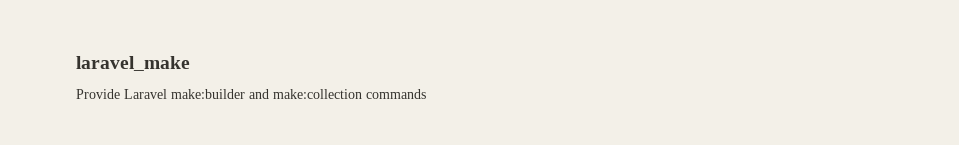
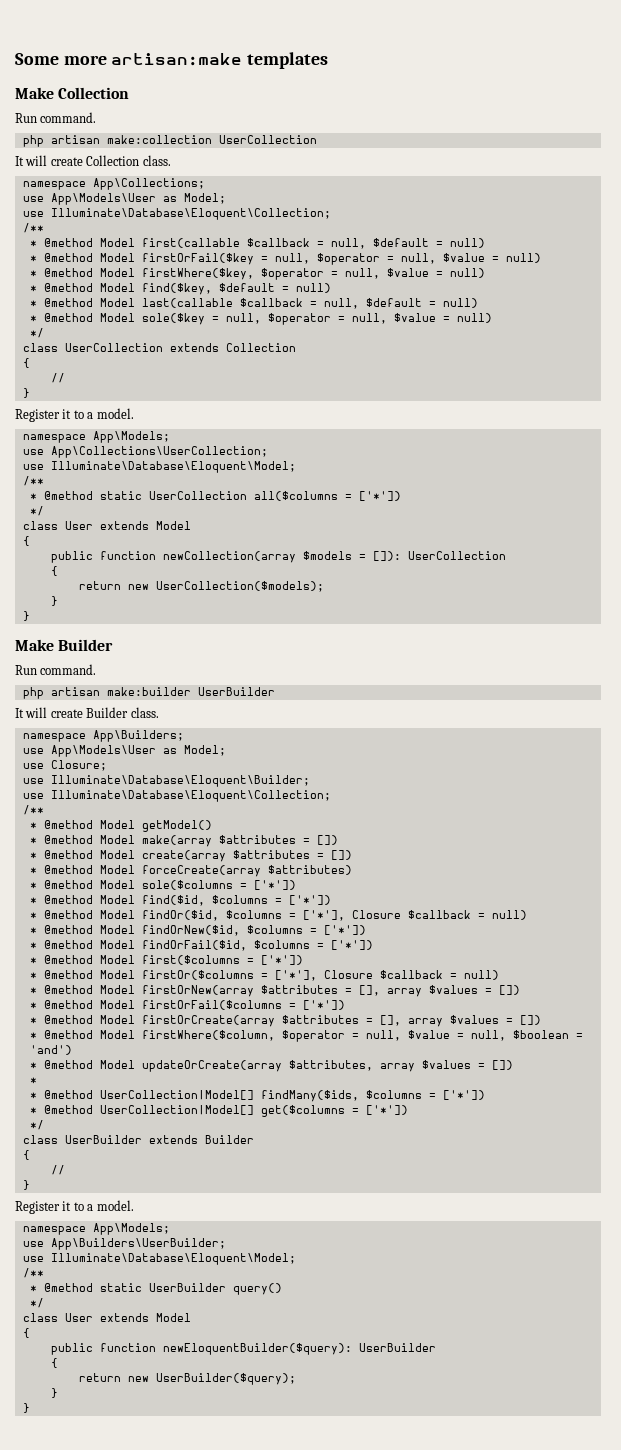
[76,56,190,71] [76,89,426,99] laravel_make // Provide Laravel make:builder and make:collection commands -> [15,52,329,69] [15,87,130,99] [15,112,97,123] [22,135,317,147] [15,155,171,166] [22,178,205,190] [22,193,226,205] [22,208,331,220] [22,223,44,233] [29,238,485,249] [29,253,541,265] [29,268,485,280] [29,283,331,295] [29,298,478,309] [29,313,492,325] [29,328,44,338] [22,343,296,352] [22,358,30,368] [50,373,65,383] [22,388,30,398] [15,408,134,422] [22,431,170,443] [22,446,268,458] [22,461,296,473] [22,476,44,486] [29,491,401,501] [29,506,44,516] [22,521,191,530] [22,536,30,546] [50,551,506,563] [50,566,58,576] [78,581,324,592] [50,596,58,606] [22,611,30,621] [15,639,114,651] [15,664,97,675] [22,687,275,699] [15,707,159,718] [22,730,184,742] [22,745,226,757] [22,760,107,771] [22,775,310,787] [22,790,331,802] [22,805,44,815] [29,820,212,832] [29,835,338,847] [29,850,352,862] [29,865,352,877] [29,880,296,890] [29,895,331,906] [29,910,527,921] [29,925,366,936] [29,940,373,951] [29,955,303,965] [29,970,499,981] [29,985,520,997] [29,1000,345,1010] [29,1015,541,1027] [29,1030,583,1042] [29,1045,72,1055] [29,1060,513,1072] [29,1077,37,1084] [29,1090,485,1102] [29,1105,408,1117] [29,1120,44,1130] [22,1135,254,1144] [22,1150,30,1160] [50,1165,65,1175] [22,1180,30,1190] [15,1200,134,1214] [22,1223,170,1235] [22,1238,226,1250] [22,1253,296,1265] [22,1268,44,1278] [29,1283,282,1295] [29,1298,44,1308] [22,1313,191,1322] [22,1328,30,1338] [50,1343,436,1355] [50,1358,58,1368] [78,1373,296,1385] [50,1388,58,1398] [22,1403,30,1413] Some more artisan:make templates // Make Collection // Run command. // php artisan make:collection UserCollection // It will create Collection class. // namespace App\Collections; // use App\Models\User as Model; // use Illuminate\Database\Eloquent\Collection; // /** // * @method Model first(callable $callback = null, $default = null) // * @method Model firstOrFail($key = null, $operator = null, $value = null) // * @method Model firstWhere($key, $operator = null, $value = null) // * @method Model find($key, $default = null) // * @method Model last(callable $callback = null, $default = null) // * @method Model sole($key = null, $operator = null, $value = null) // */ // class UserCollection extends Collection // { // // // } // Register it to a model. // namespace App\Models; // use App\Collections\UserCollection; // use Illuminate\Database\Eloquent\Model; // /** // * @method static UserCollection all($columns = ['*']) // */ // class User extends Model // { // public function newCollection(array $models = []): UserCollection // { // return new UserCollection($models); // } // } // Make Builder // Run command. // php artisan make:builder UserBuilder // It will create Builder class. // namespace App\Builders; // use App\Models\User as Model; // use Closure; // use Illuminate\Database\Eloquent\Builder; // use Illuminate\Database\Eloquent\Collection; // /** // * @method Model getModel() // * @method Model make(array $attributes = []) // * @method Model create(array $attributes = []) // * @method Model forceCreate(array $attributes) // * @method Model sole($columns = ['*']) // * @method Model find($id, $columns = ['*']) // * @method Model findOr($id, $columns = ['*'], Closure $callback = null) // * @method Model findOrNew($id, $columns = ['*']) // * @method Model findOrFail($id, $columns = ['*']) // * @method Model first($columns = ['*']) // * @method Model firstOr($columns = ['*'], Closure $callback = null) // * @method Model firstOrNew(array $attributes = [], array $values = []) // * @method Model firstOrFail($columns = ['*']) // * @method Model firstOrCreate(array $attributes = [], array $values = []) // * @method Model firstWhere($column, $operator = null, $value = null, $boolean = 'and') // * @method Model updateOrCreate(array $attributes, array $values = []) // * // * @method UserCollection|Model[] findMany($ids, $columns = ['*']) // * @method UserCollection|Model[] get($columns = ['*']) // */ // class UserBuilder extends Builder // { // // // } // Register it to a model. // namespace App\Models; // use App\Builders\UserBuilder; // use Illuminate\Database\Eloquent\Model; // /** // * @method static UserBuilder query() // */ // class User extends Model // { // public function newEloquentBuilder($query): UserBuilder // { // return new UserBuilder($query); // } // }

